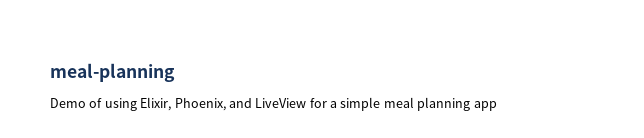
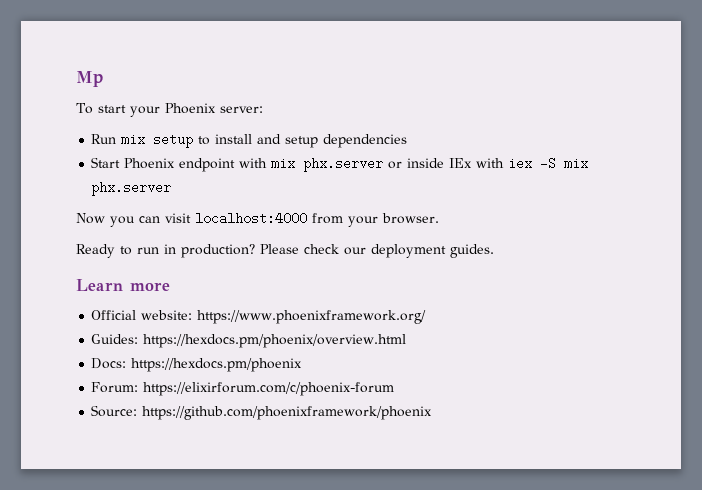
[50,63,175,82] [50,97,497,111] meal-planning // Demo of using Elixir, Phoenix, and LiveView for a simple meal planning app -> [76,71,103,87] [76,103,263,117] [91,133,408,148] [91,157,589,172] [91,181,172,196] [76,212,439,227] [76,244,494,258] [76,279,170,291] [91,310,427,324] [91,334,407,348] [91,358,303,372] [91,382,395,396] [91,405,433,420] Mp // To start your Phoenix server: // Run mix setup to install and setup dependencies // Start Phoenix endpoint with mix phx.server or inside IEx with iex -S mix phx.server // Now you can visit localhost:4000 from your browser. // Ready to run in production? Please check our deployment guides. // Learn more // Official website: https://www.phoenixframework.org/ // Guides: https://hexdocs.pm/phoenix/overview.html // Docs: https://hexdocs.pm/phoenix // Forum: https://elixirforum.com/c/phoenix-forum // Source: https://github.com/phoenixframework/phoenix

